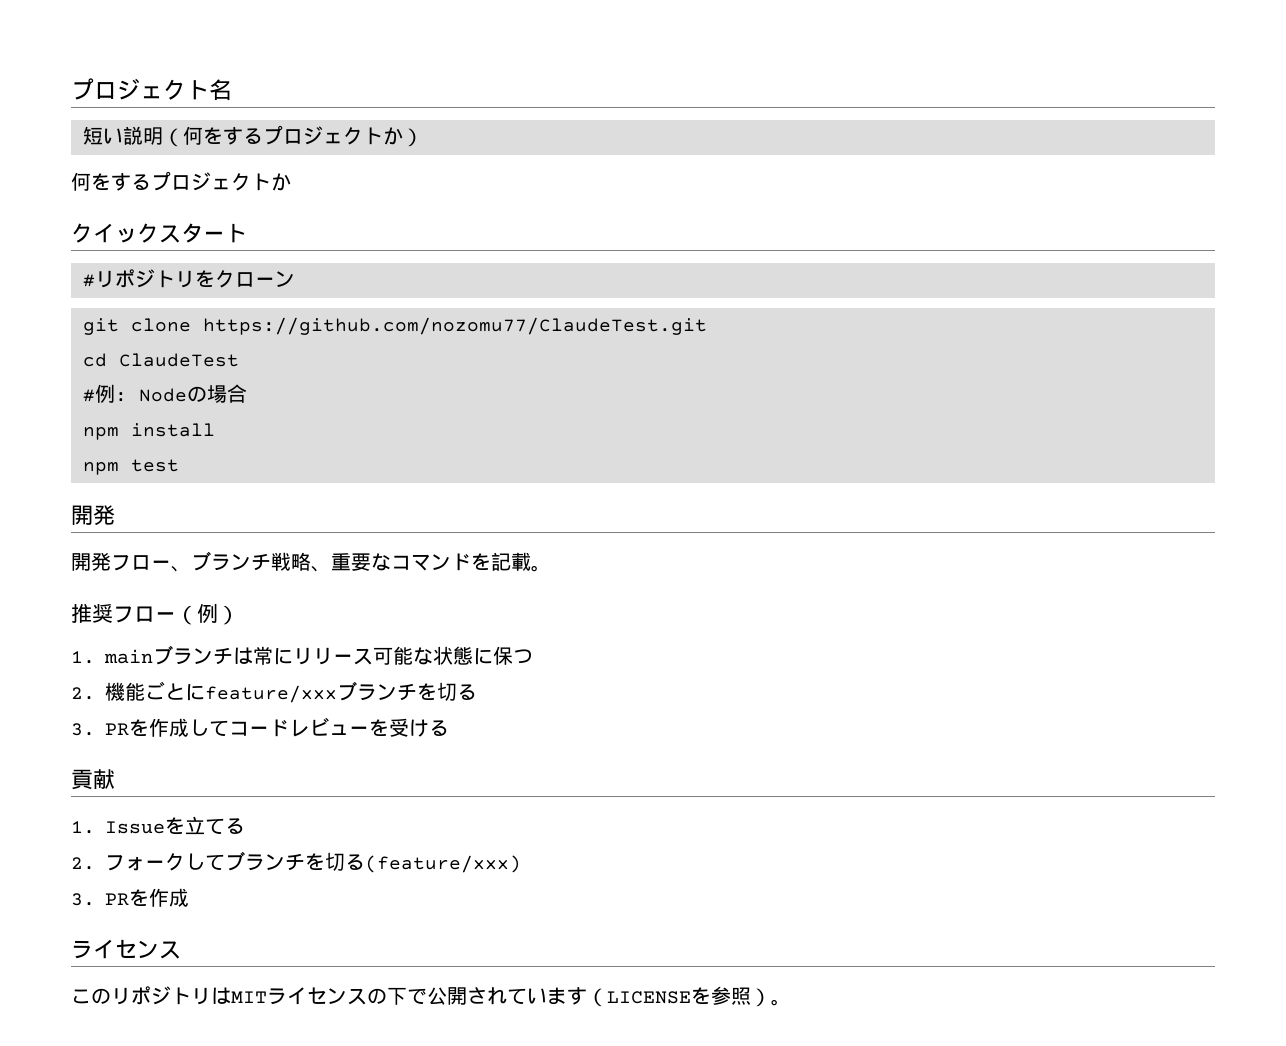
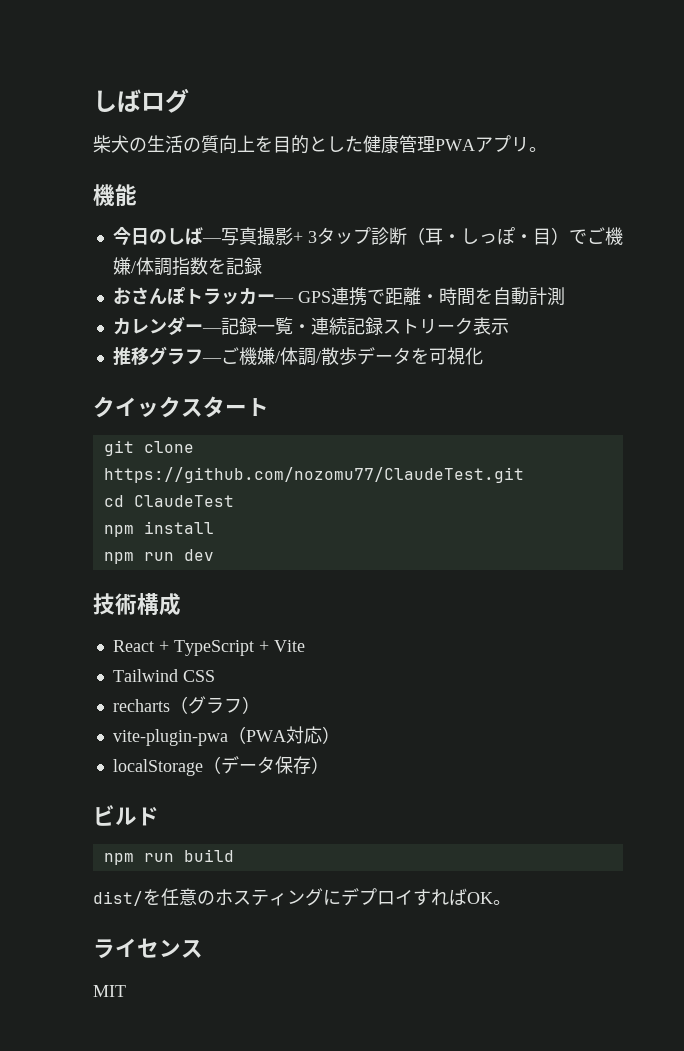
[71,78,232,101] [83,125,423,147] [71,171,291,191] [71,223,247,243] [83,269,295,288] プロジェクト名 // 短い説明（何をするプロジェクトか） // 何をするプロジェクトか // クイックスタート // #リポジトリをクローン -> [93,88,189,113] [93,135,547,154] [93,184,137,206] [112,226,623,246] [112,257,262,276] [112,286,565,306] [112,316,509,335] [112,346,483,366] [93,396,269,418] しばログ // 柴犬の生活の質向上を目的とした健康管理PWAアプリ。 // 機能 // 今日のしば—写真撮影+ 3タップ診断（耳・しっぽ・目）でご機嫌/体調指数を記録 // おさんぽトラッカー— GPS連携で距離・時間を自動計測 // カレンダー—記録一覧・連続記録ストリーク表示 // 推移グラフ—ご機嫌/体調/散歩データを可視化 // クイックスタート
[83,384,247,403] [83,423,215,440] [83,459,179,475] [71,505,115,526] [71,551,551,572] [71,603,239,625] [71,645,533,665] [71,681,477,703] [71,717,449,737] [71,769,115,790] [71,816,245,835] [71,851,521,873] [71,888,189,907] [71,939,181,959] [71,986,791,1007] #例: Nodeの場合 // npm install // npm test // 開発 // 開発フロー、ブランチ戦略、重要なコマンドを記載。 // 推奨フロー（例） // 1. mainブランチは常にリリース可能な状態に保つ // 2.機能ごとにfeature/xxxブランチを切る // 3. PRを作成してコードレビューを受ける // 貢献 // 1. Issueを立てる // 2.フォークしてブランチを切る(feature/xxx) // 3. PRを作成 // ライセンス // このリポジトリはMITライセンスの下で公開されています（LICENSEを参照）。 -> [103,521,214,537] [103,549,214,564] [93,593,181,616] [112,640,305,656] [112,669,215,682] [112,696,260,714] [112,726,340,746] [112,756,329,776] [93,805,159,826] [103,849,234,865] [93,888,511,906] [93,938,203,959] [93,985,126,997] npm install // npm run dev // 技術構成 // React + TypeScript + Vite // Tailwind CSS // recharts（グラフ） // vite-plugin-pwa（PWA対応） // localStorage（データ保存） // ビルド // npm run build // dist/を任意のホスティングにデプロイすればOK。 // ライセンス // MIT

